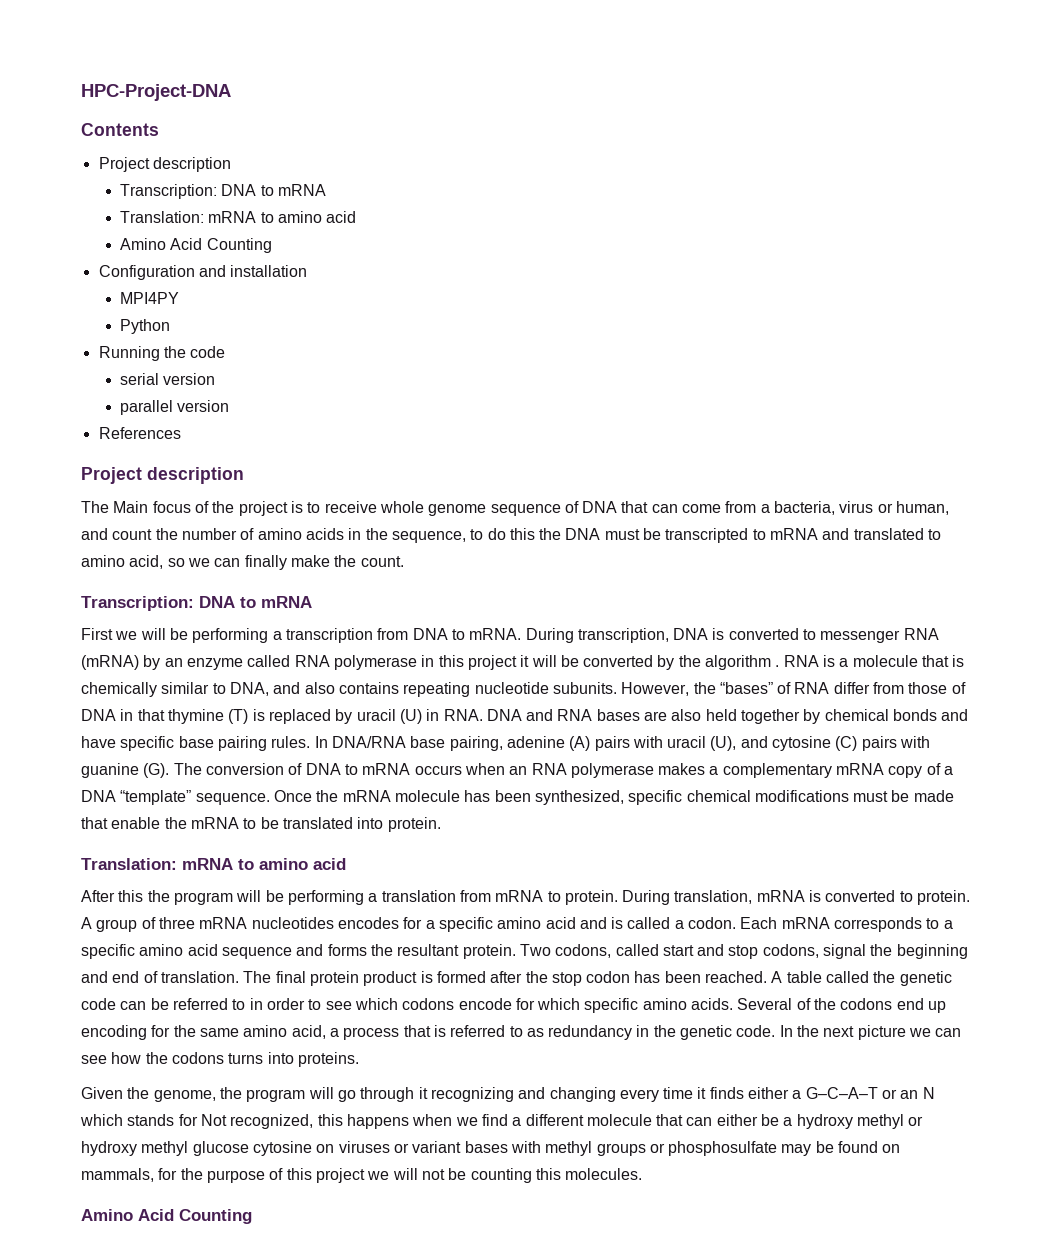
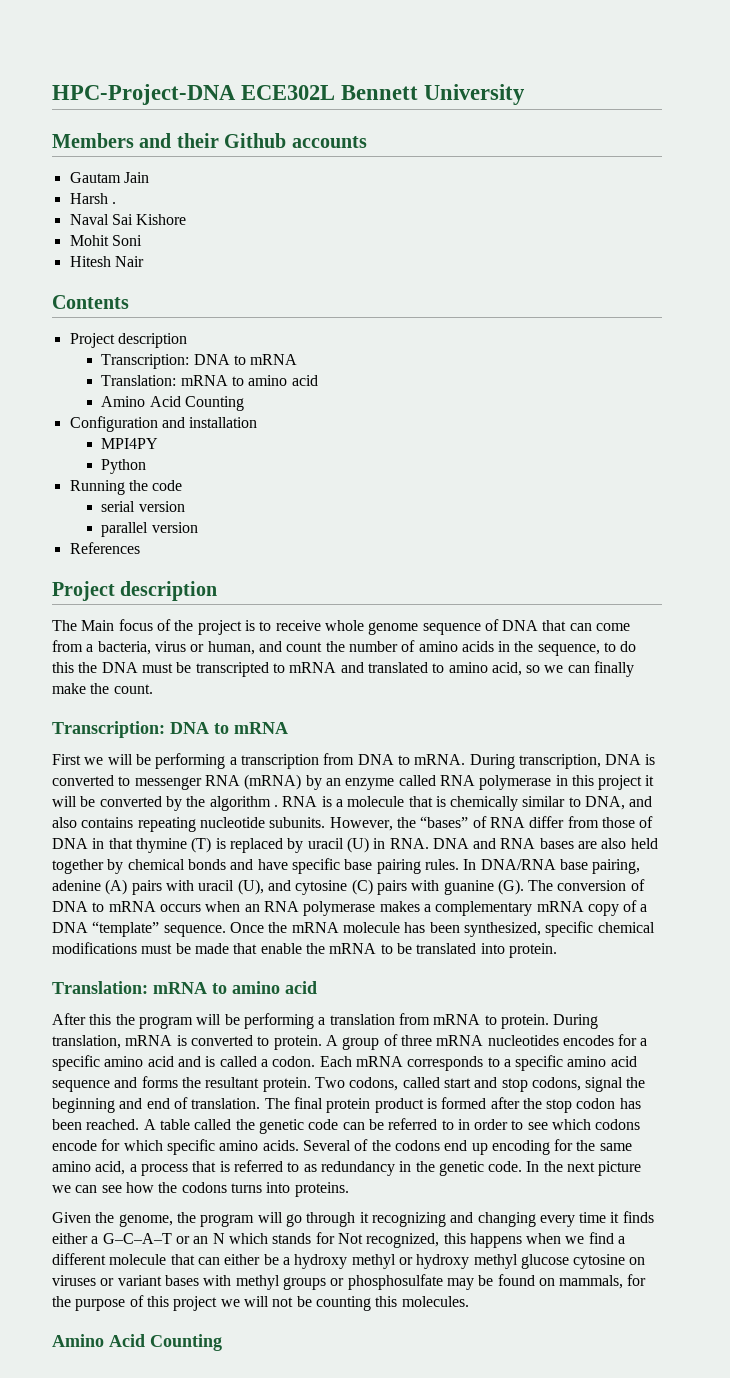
(231, 92) none -> [241,84,526,105] [52,133,367,148] [69,172,149,183] [69,193,116,204] [69,214,187,225] [69,235,142,246] [69,256,144,267] ECE302L Bennett University // Members and their Github accounts // Gautam Jain // Harsh . // Naval Sai Kishore // Mohit Soni // Hitesh Nair

